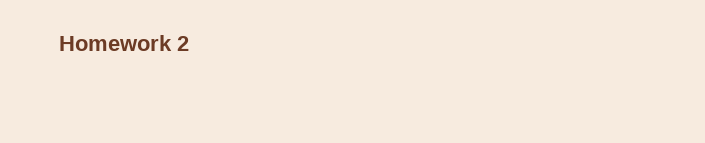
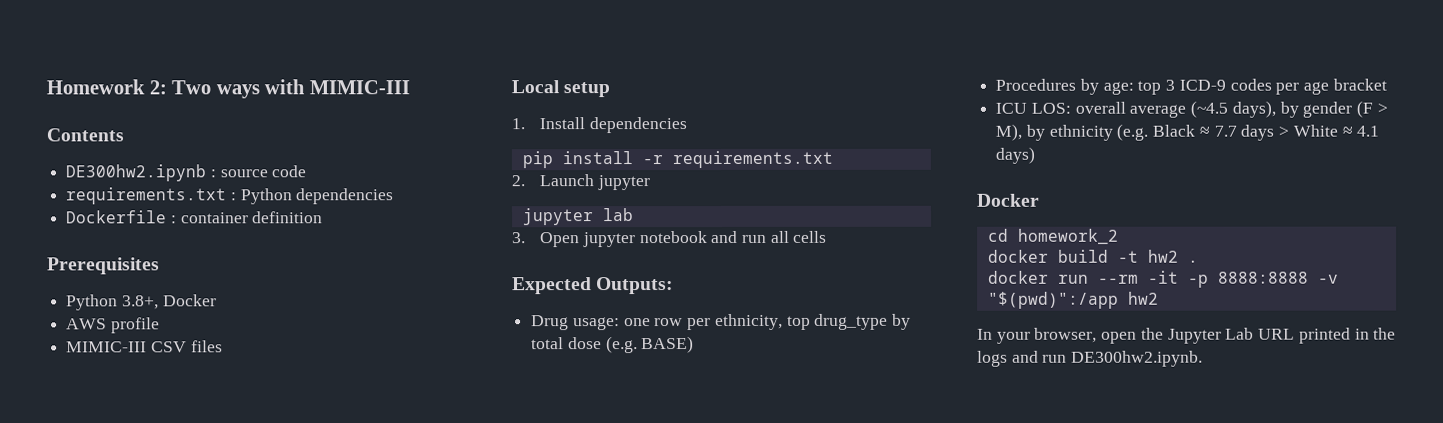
[177,36,189,51] 2 -> [148,79,410,99] [46,128,124,142] [65,164,307,182] [65,187,394,205] [65,210,324,224] [47,257,160,275] [66,294,217,311] [66,317,160,334] [66,340,223,353] [511,80,611,98] [511,117,687,134] [521,150,833,169] [511,174,650,191] [521,208,634,226] [512,230,828,248] [512,277,675,295] [531,313,912,331] [531,336,695,354] [995,78,1387,95] [995,100,1388,118] [995,123,1380,141] [995,146,1036,164] [976,193,1039,207] [987,228,1119,245] [987,249,1199,263] [987,270,1339,288] [987,291,1159,309] [977,327,1397,344] [977,350,1204,367] 2: Two ways with MIMIC-III // Contents // DE300hw2.ipynb : source code // requirements.txt : Python dependencies // Dockerfile : container definition // Prerequisites // Python 3.8+, Docker // AWS profile // MIMIC-III CSV files // Local setup // 1. Install dependencies // pip install -r requirements.txt // 2. Launch jupyter // jupyter lab // 3. Open jupyter notebook and run all cells // Expected Outputs: // Drug usage: one row per ethnicity, top drug_type by total dose (e.g. BASE) // Procedures by age: top 3 ICD-9 codes per age bracket // ICU LOS: overall average (~4.5 days), by gender (F > M), by ethnicity (e.g. Black ≈ 7.7 days > White ≈ 4.1 days) // Docker // cd homework_2 // docker build -t hw2 . // docker run --rm -it -p 8888:8888 -v "$(pwd)":/app hw2 // In your browser, open the Jupyter Lab URL printed in the logs and run DE300hw2.ipynb.

